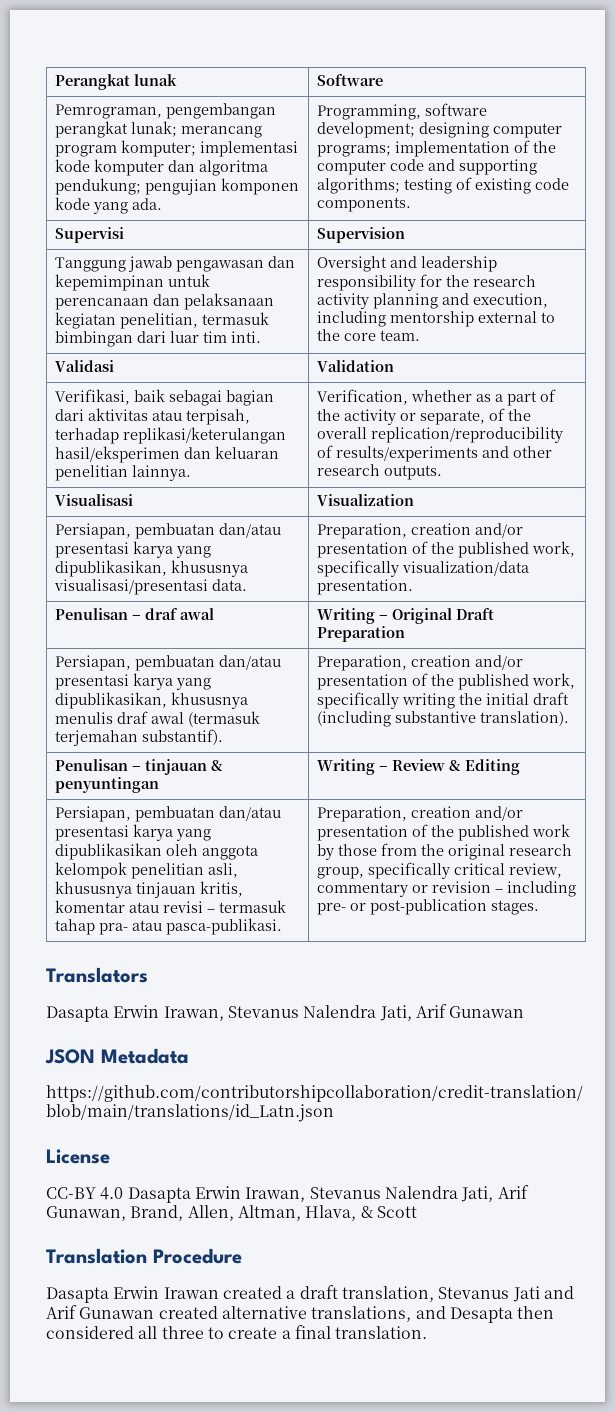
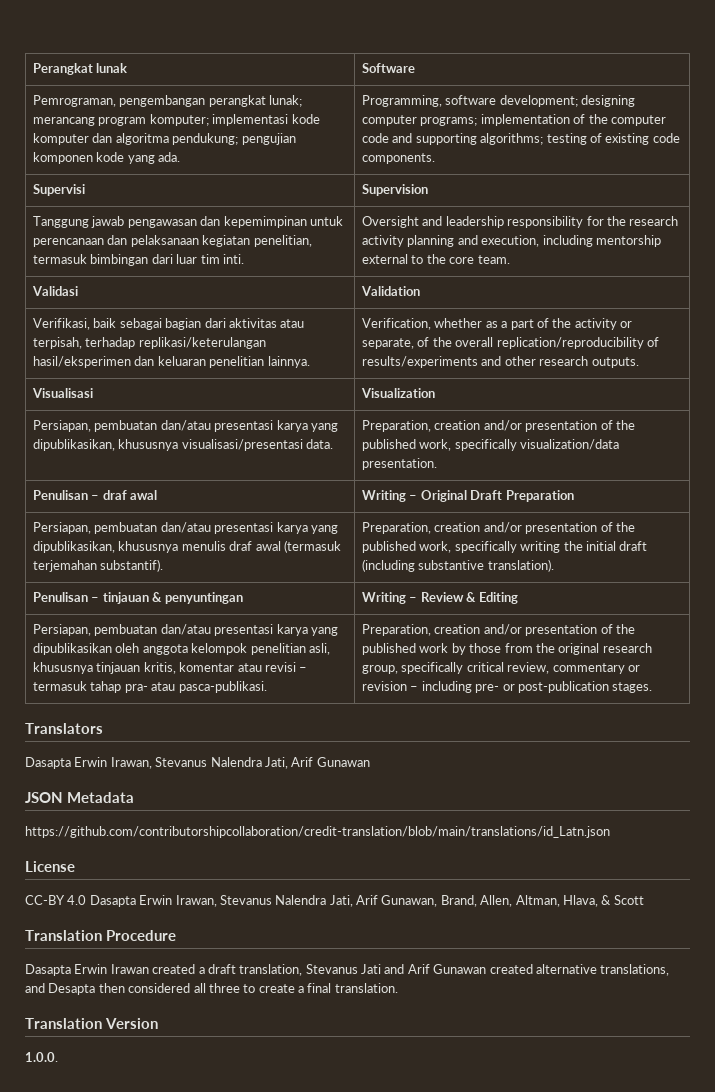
(428, 1332) none -> [25,1018,158,1029] [25,1052,58,1062] // Translation Version // 1.0.0.

